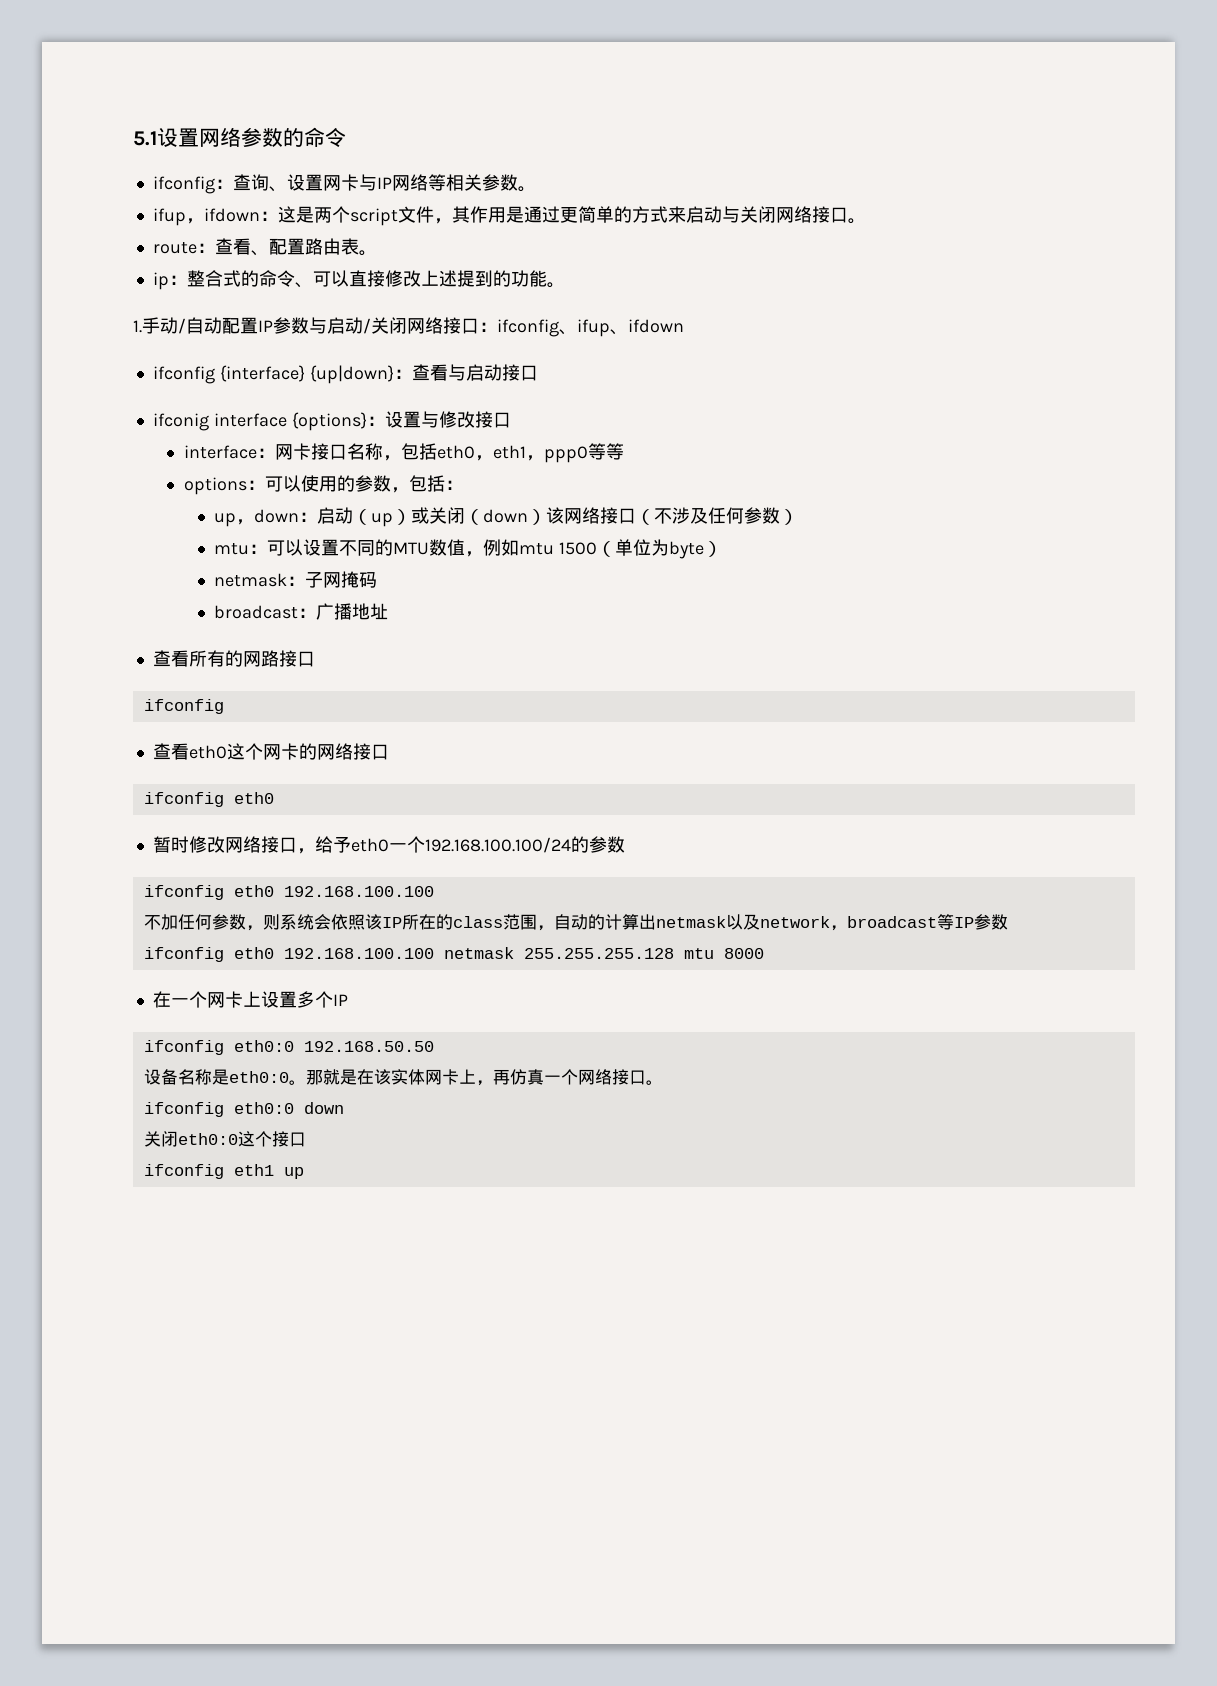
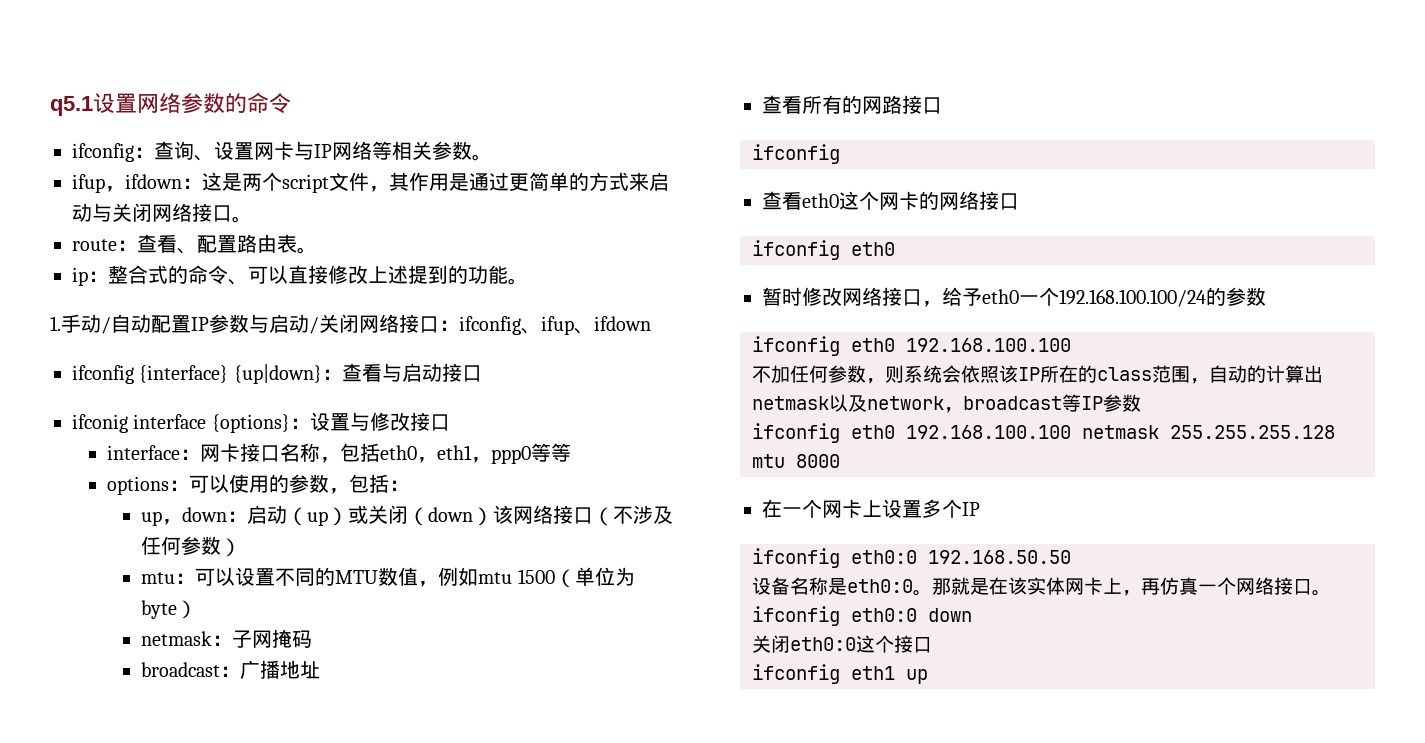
[133,131,157,146] 5.1 -> [50,96,93,116] q5.1

